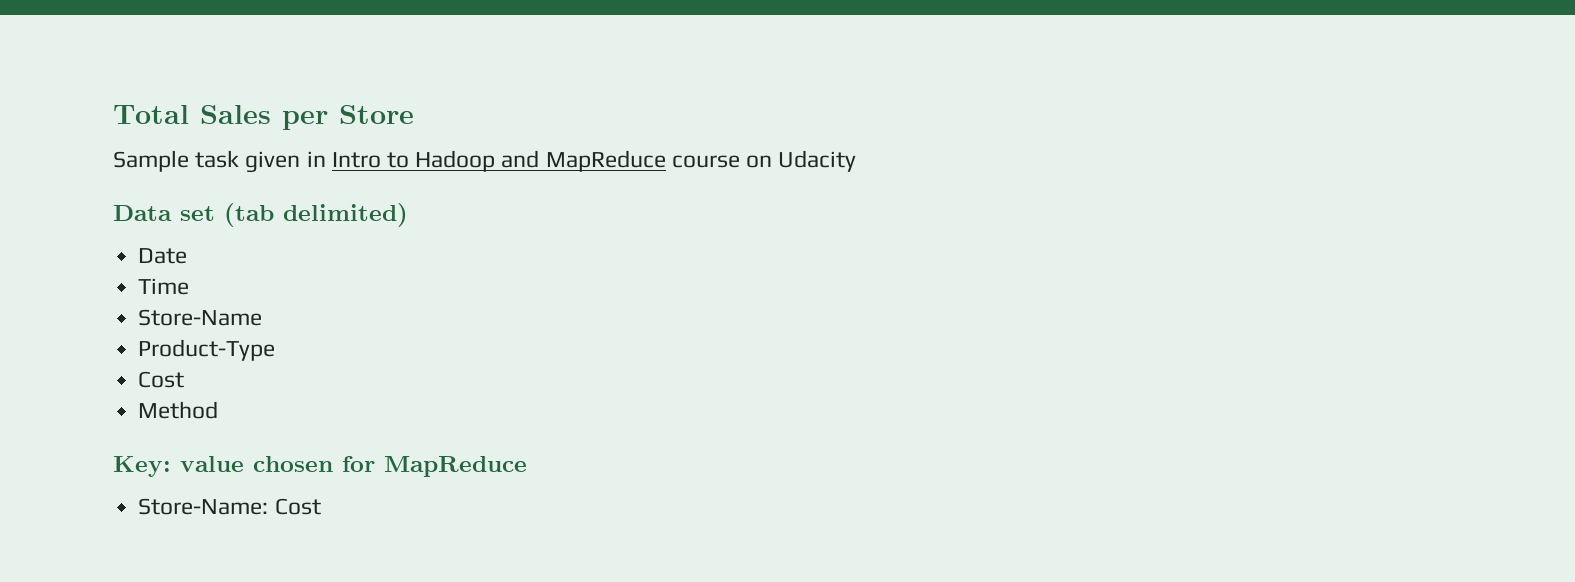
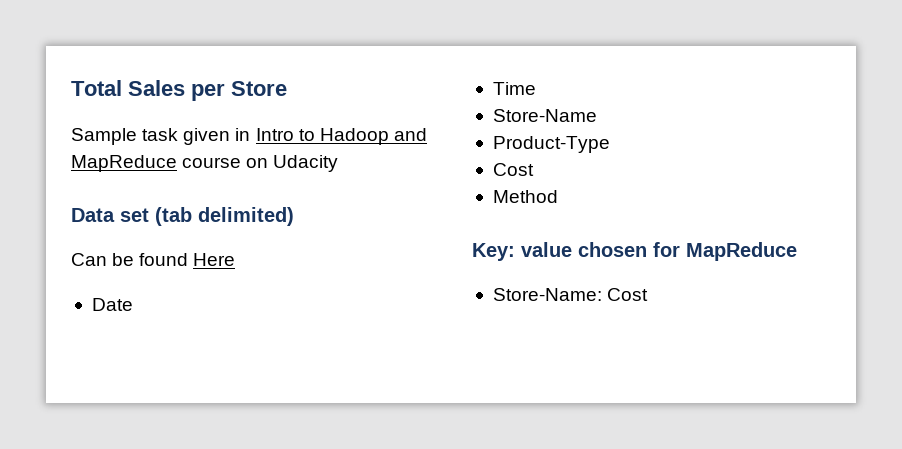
(408, 215) none -> [71,253,236,266] // Can be found Here

